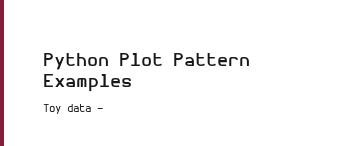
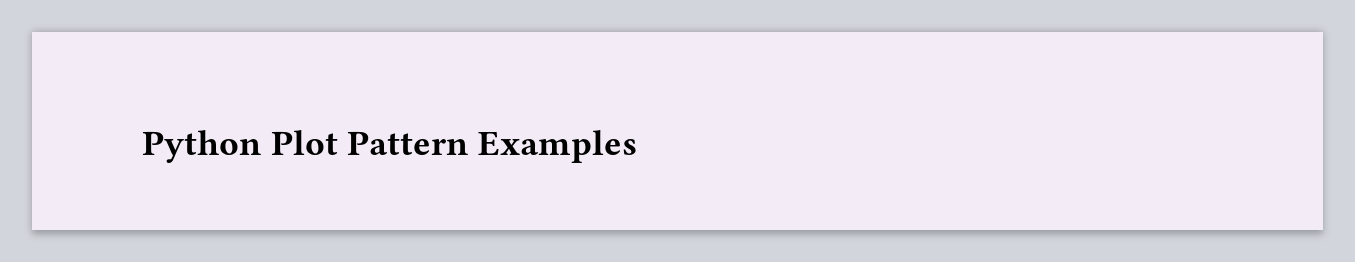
[43,104,103,114] // Toy data - -> (638, 146) none

